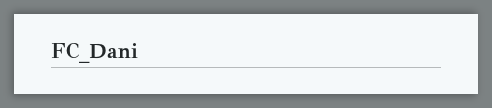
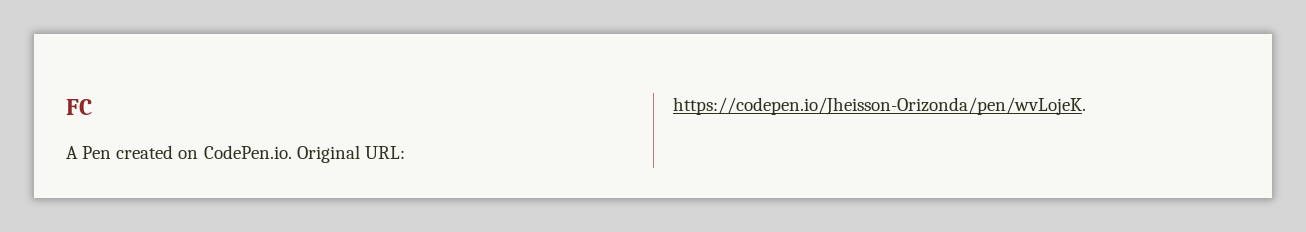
[51,42,138,63] FC_Dani -> [66,99,92,115] [66,145,405,163] [673,97,1086,115] FC // A Pen created on CodePen.io. Original URL: https://codepen.io/Jheisson-Orizonda/pen/wvLojeK.

